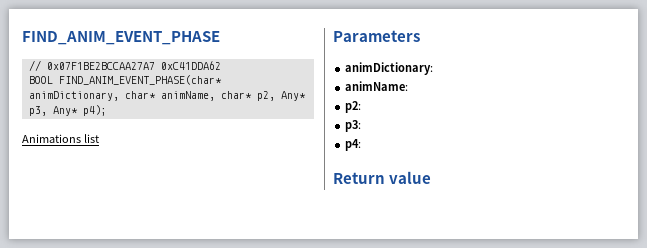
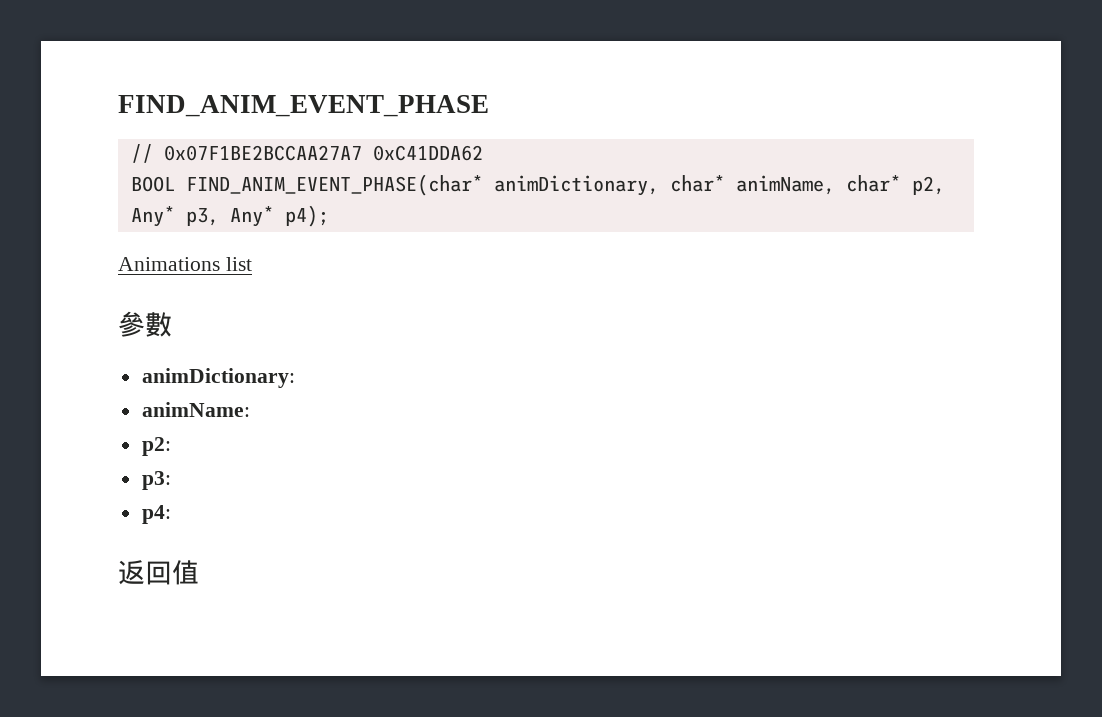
[333,30,420,42] Parameters -> [118,311,172,337] 參數
[333,171,432,184] Return value -> [118,560,199,585] 返回值

